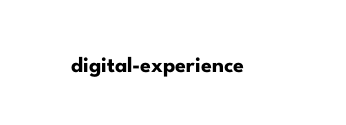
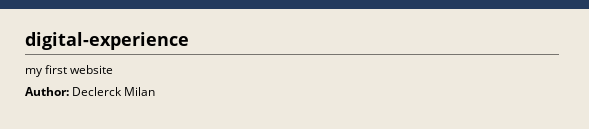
(244, 66) none -> [25,65,114,77] [25,87,156,96] // my first website // Author: Declerck Milan

